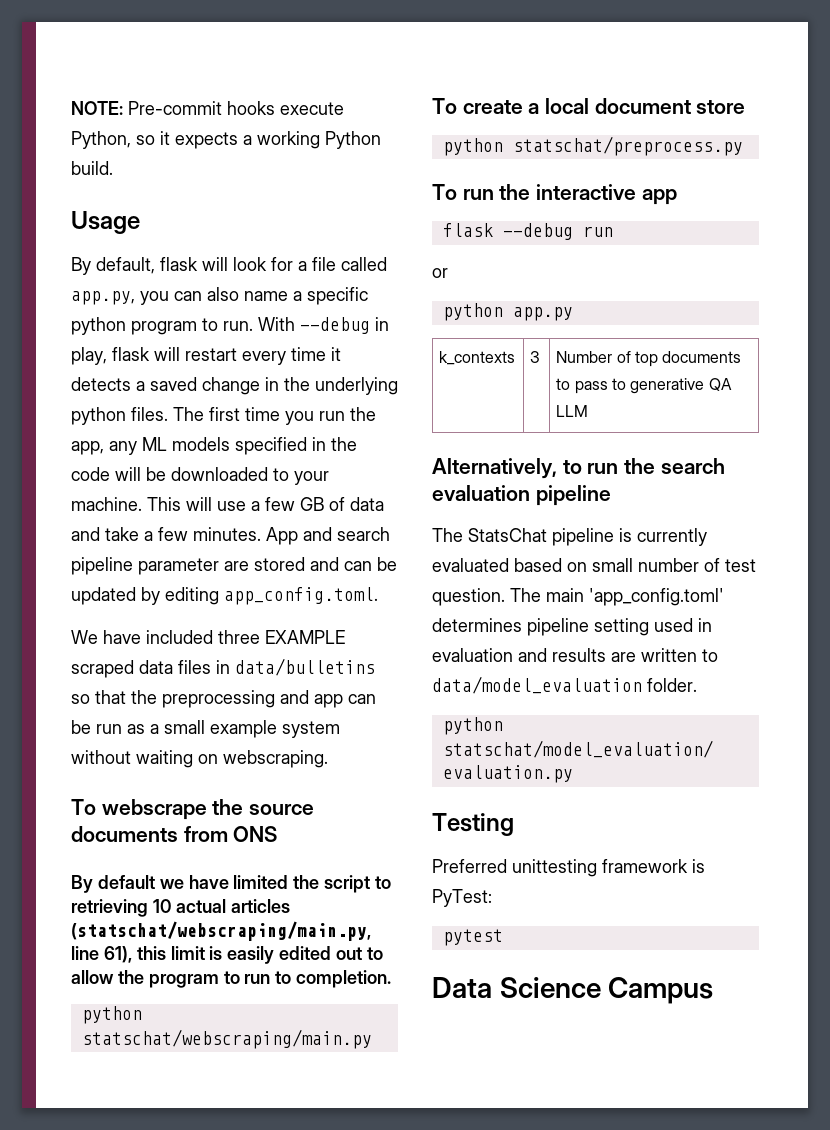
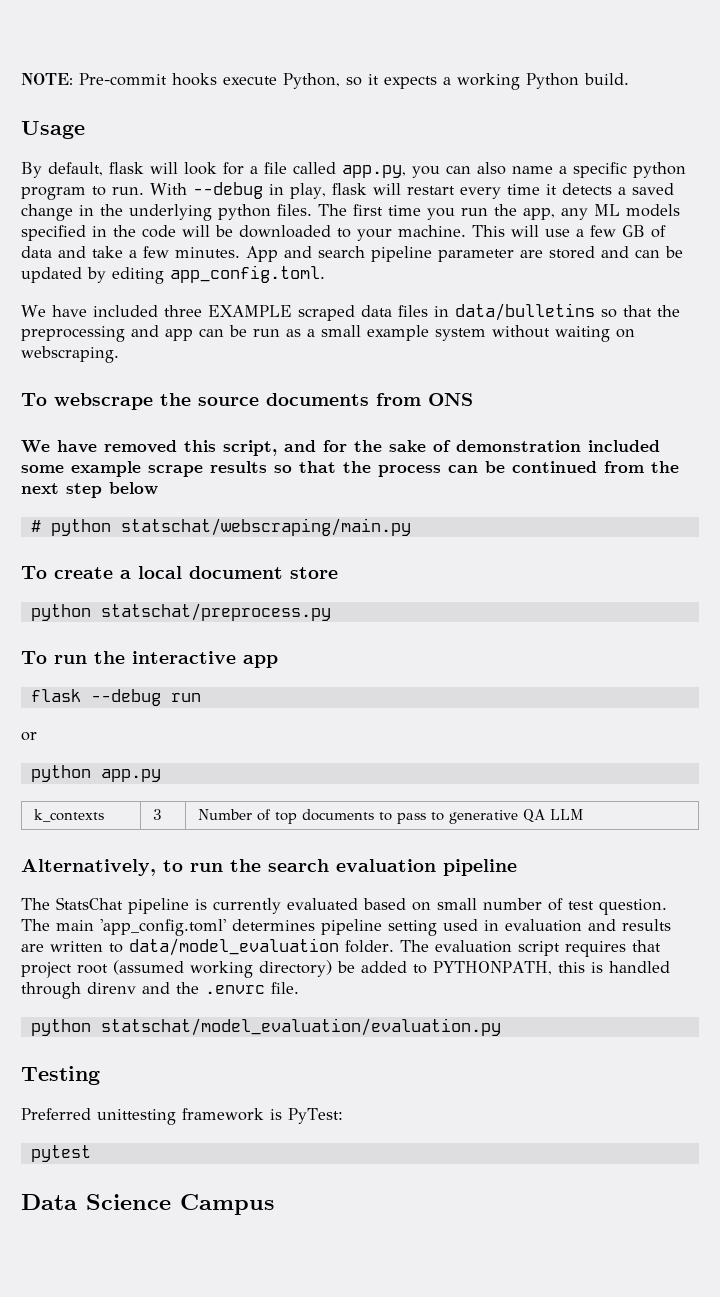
[71,875,392,893] [71,899,290,917] [71,921,371,941] [71,946,383,964] [71,970,392,988] By default we have limited the script to retrieving 10 actual articles (statschat/webscraping/main.py, line 61), this limit is easily edited out to allow the program to run to completion. // -> [21,440,660,456] [21,461,679,477] [21,482,158,498] [30,520,41,532] We have removed this script, and for the sake of demonstration included some example scrape results so that the process can be continued from the next step below // #
(697, 685) none -> [399,940,661,957] [21,960,670,978] [21,982,299,999] The evaluation script requires that project root (assumed working directory) be added to PYTHONPATH, this is handled through direnv and the .envrc file.

